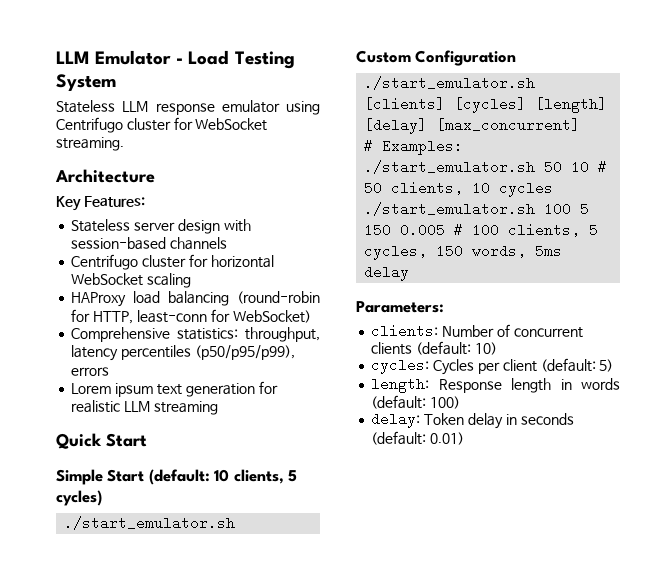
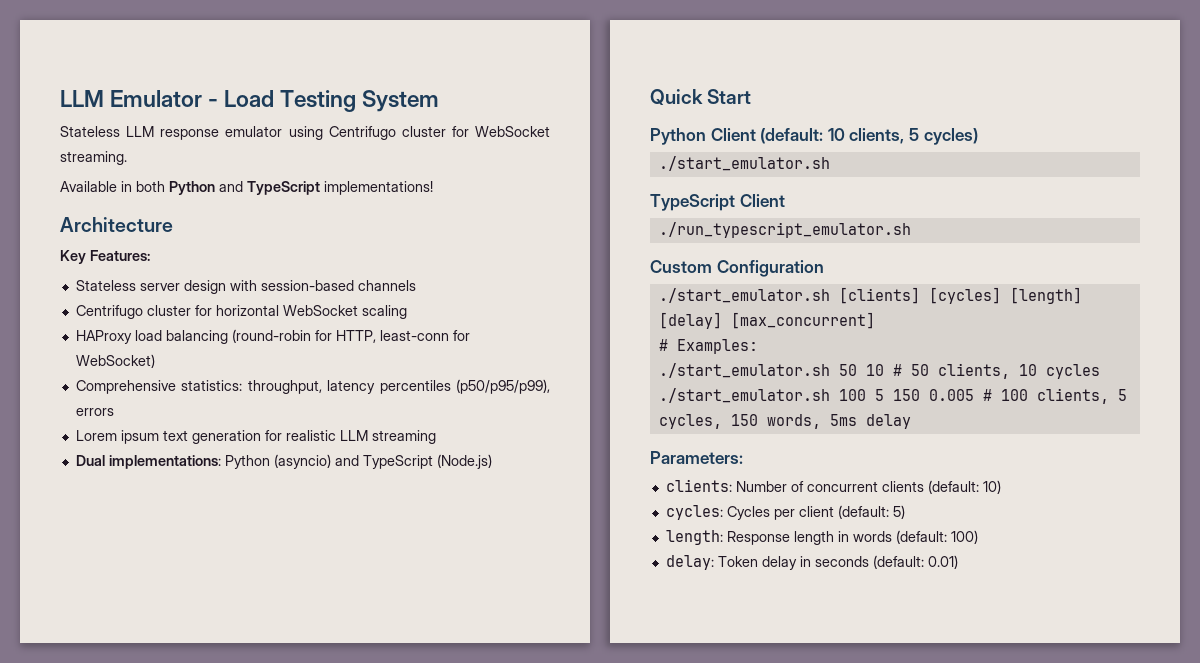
(124, 144) none -> [60,181,433,195] // Available in both Python and TypeScript implementations!
(218, 408) none -> [75,454,492,469] // Dual implementations: Python (asyncio) and TypeScript (Node.js)
[56,469,145,485] Simple Start -> [650,128,756,145] Python Client
(236, 523) none -> [650,194,785,211] [658,222,911,238] // TypeScript Client // ./run_typescript_emulator.sh

